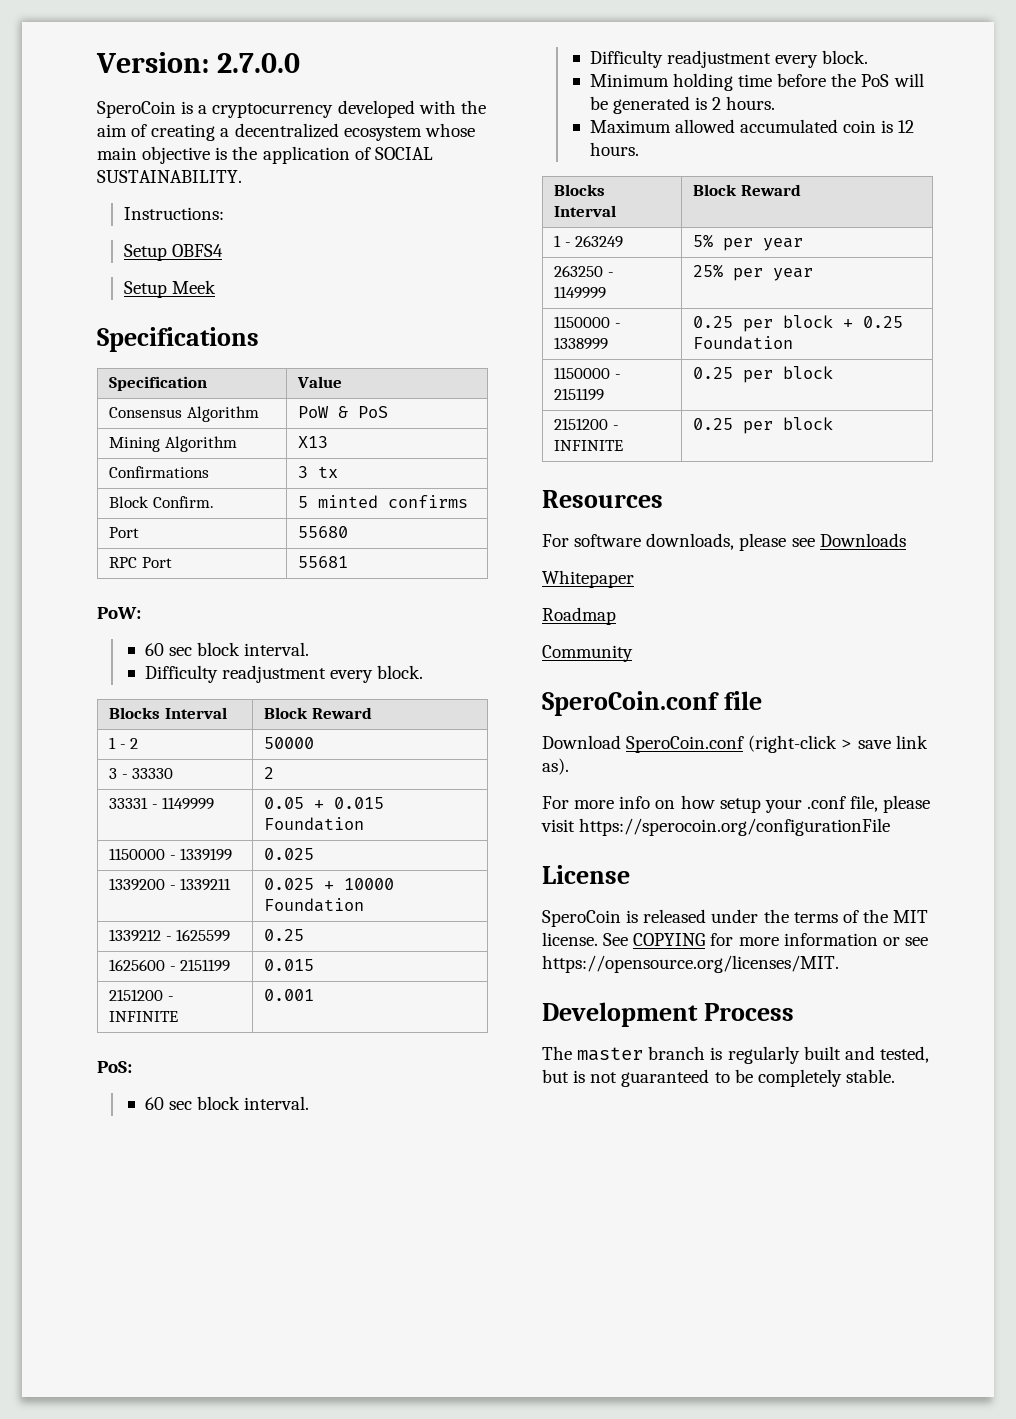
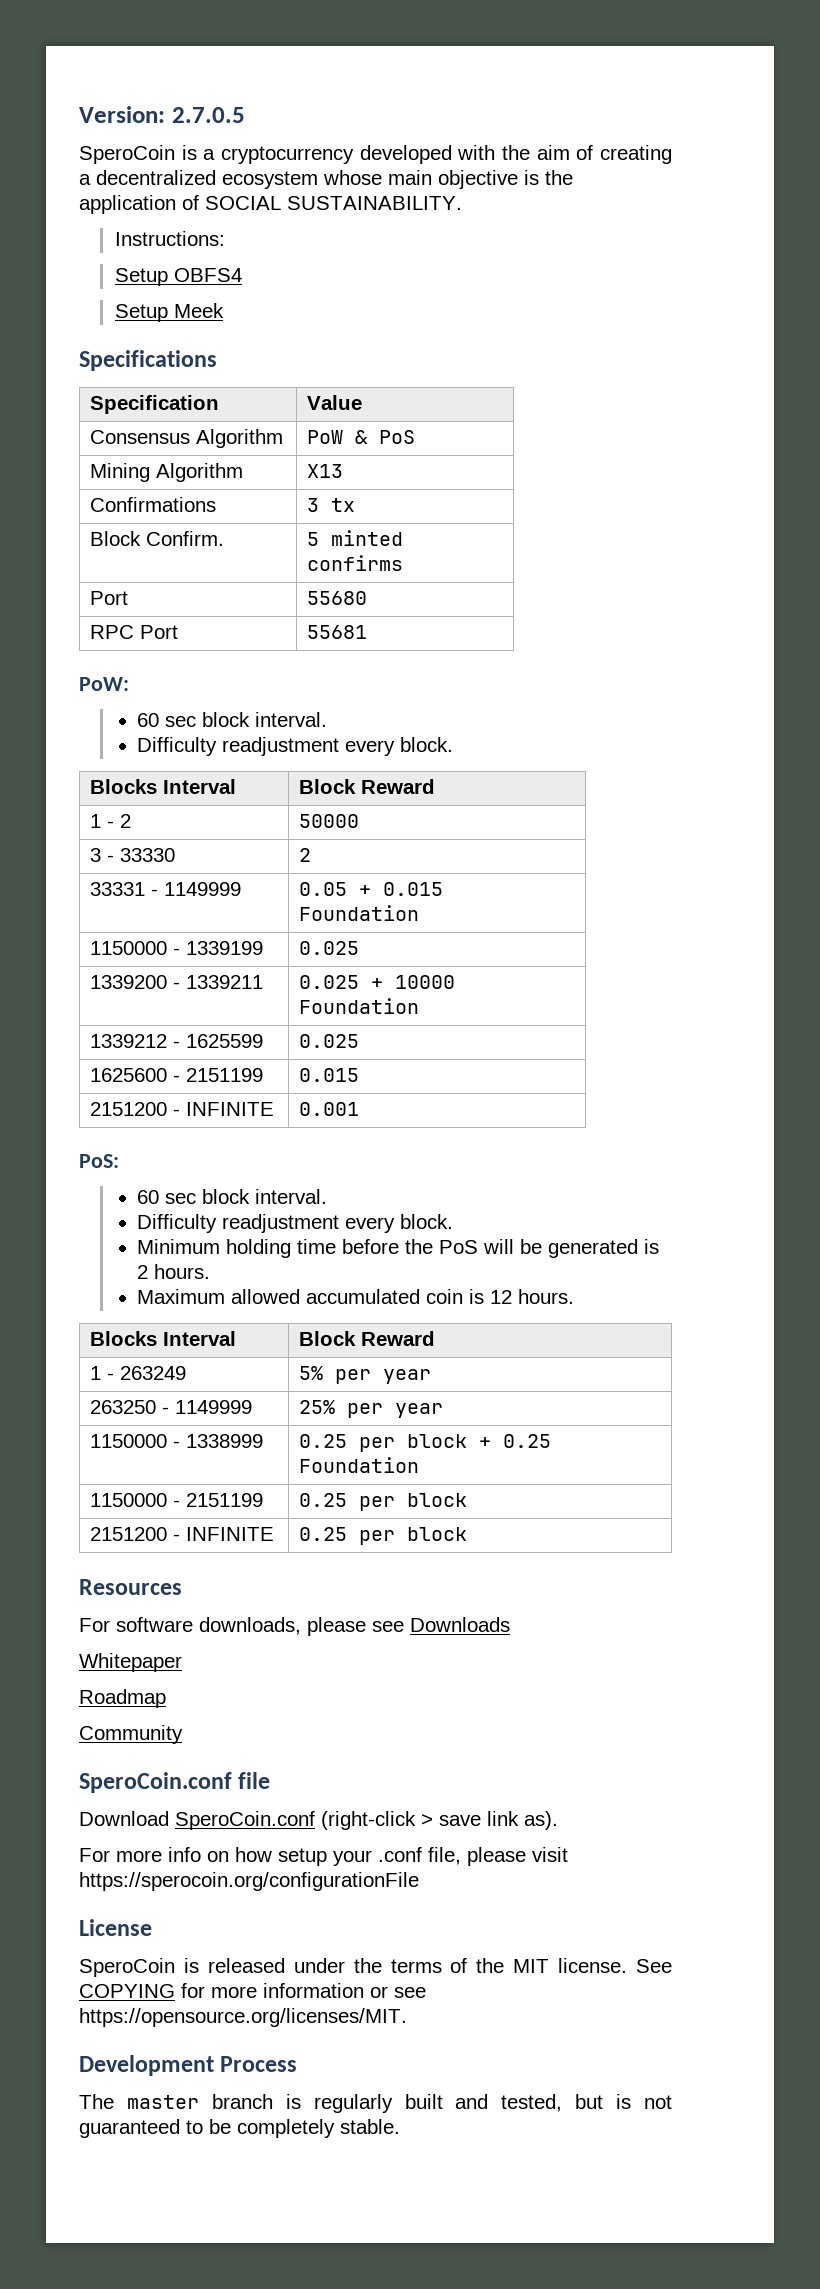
[216,53,300,73] 2.7.0.0 -> [171,107,245,123] 2.7.0.5
[264,929,305,941] 0.25 -> [299,1034,360,1048] 0.025

